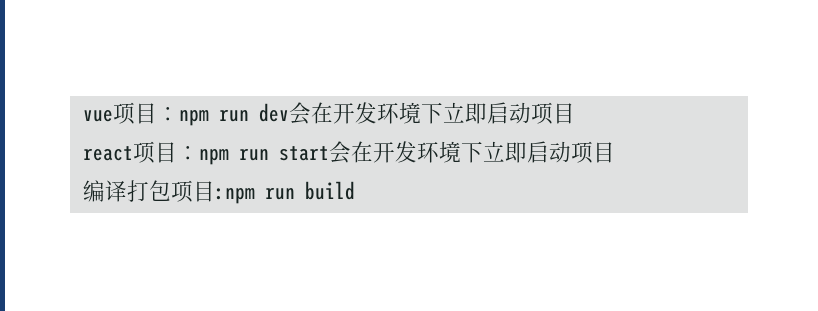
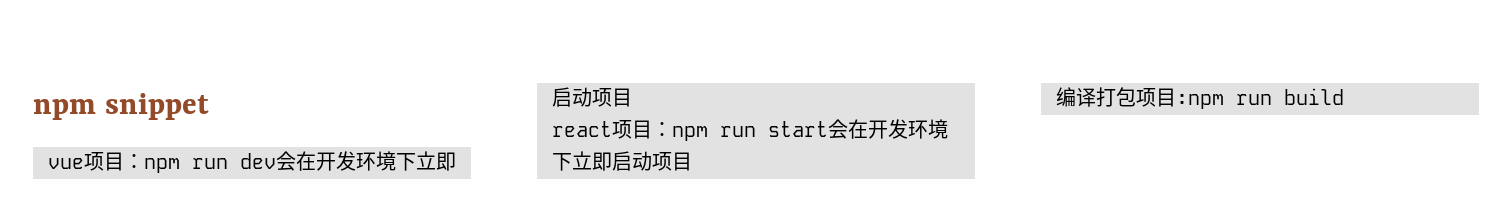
(82, 115) none -> [33,93,210,120] npm snippet //

